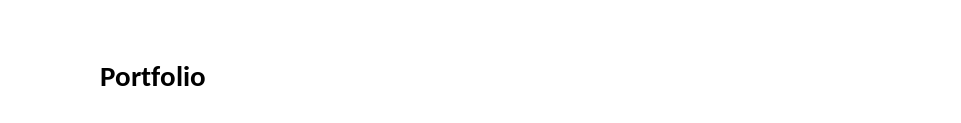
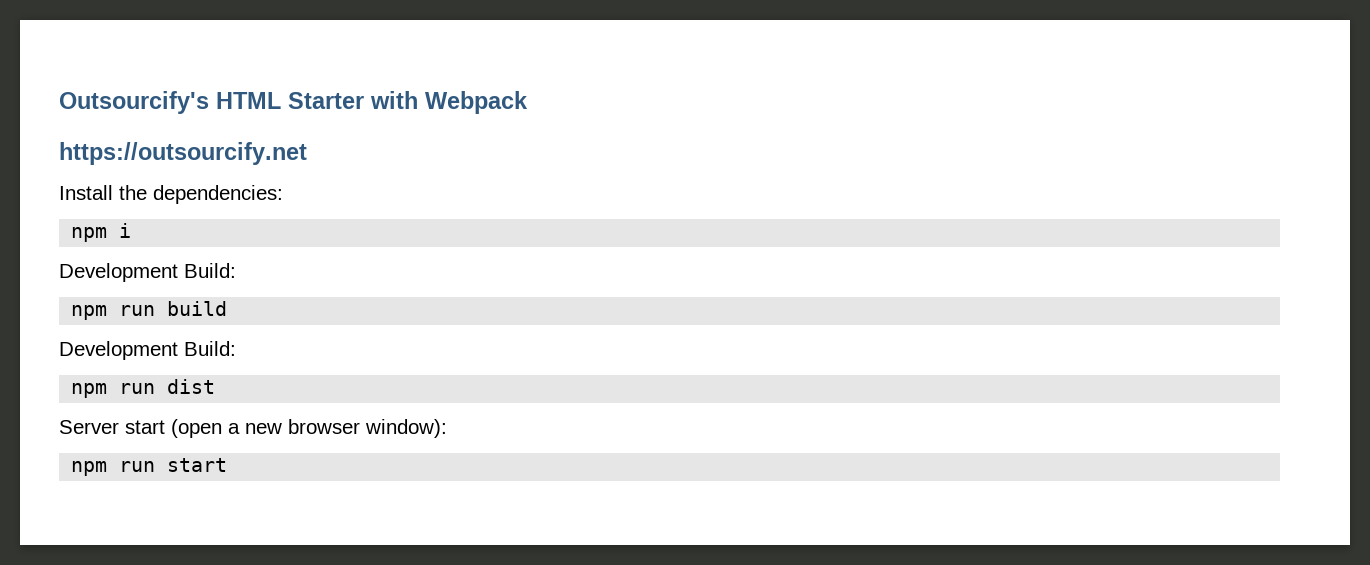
[100,66,206,86] Portfolio -> [59,91,528,114] [59,142,307,165] [59,185,283,204] [71,223,132,242] [59,263,236,282] [71,301,228,320] [59,341,236,360] [71,379,216,398] [59,419,447,438] [71,458,228,476] Outsourcify's HTML Starter with Webpack // https://outsourcify.net // Install the dependencies: // npm i // Development Build: // npm run build // Development Build: // npm run dist // Server start (open a new browser window): // npm run start

